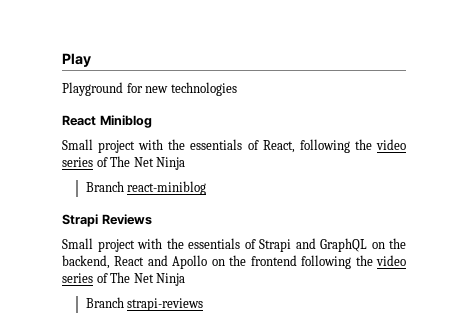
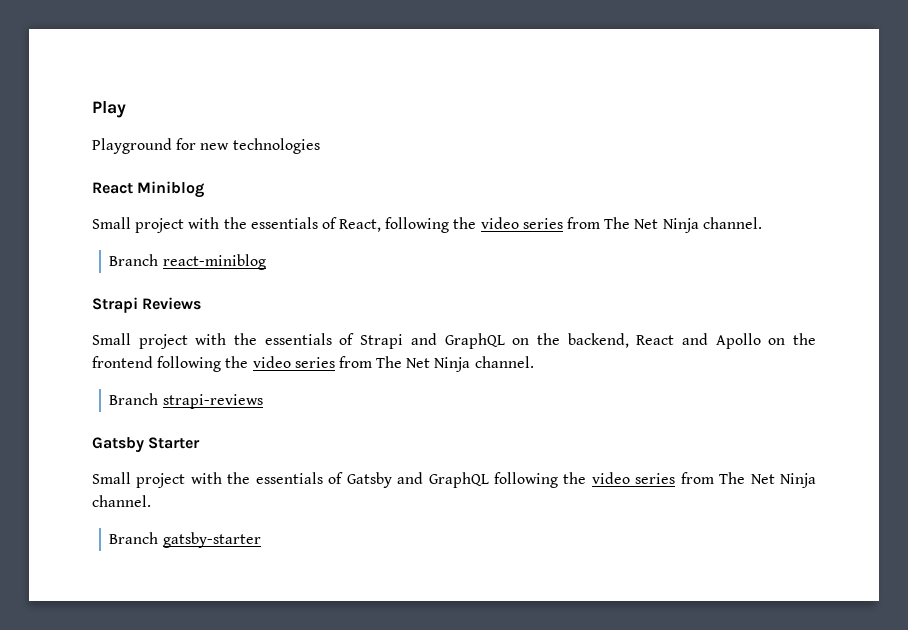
[96,156,186,170] of The Net Ninja -> [567,217,762,233] from The Net Ninja channel.
[96,272,186,286] of The Net Ninja -> [338,356,534,372] from The Net Ninja channel.
(204, 304) none -> [92,437,201,453] [92,472,816,488] [92,495,151,507] [109,532,261,548] // Gatsby Starter // Small project with the essentials of Gatsby and GraphQL following the video series from The Net Ninja channel. // Branch gatsby-starter

